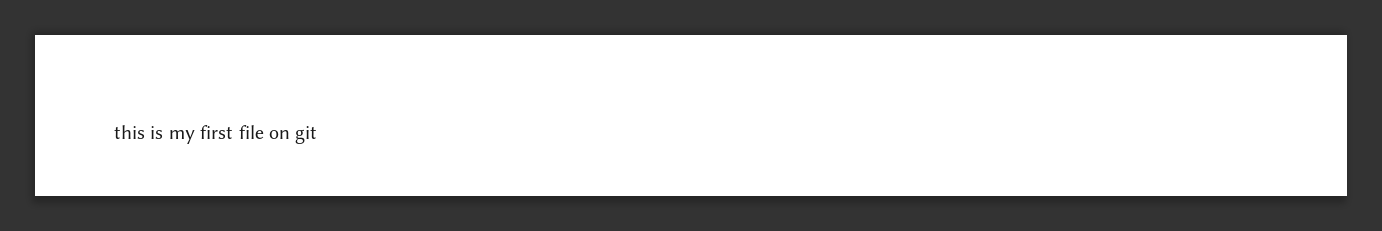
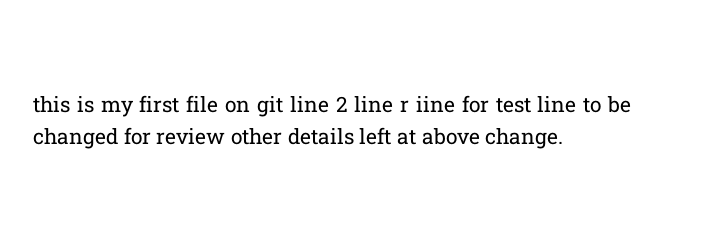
(318, 135) none -> [289,95,631,113] [33,127,564,149] line 2 line r iine for test line to be changed for review other details left at above change.

